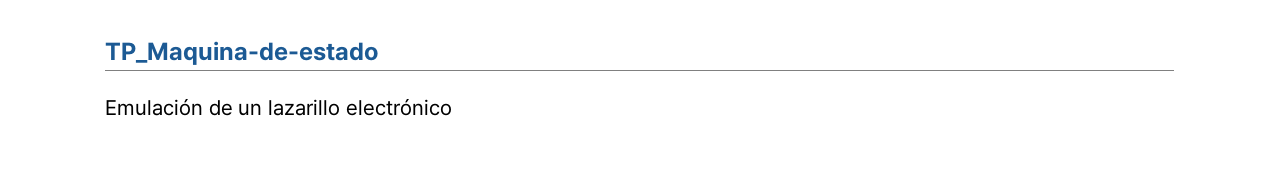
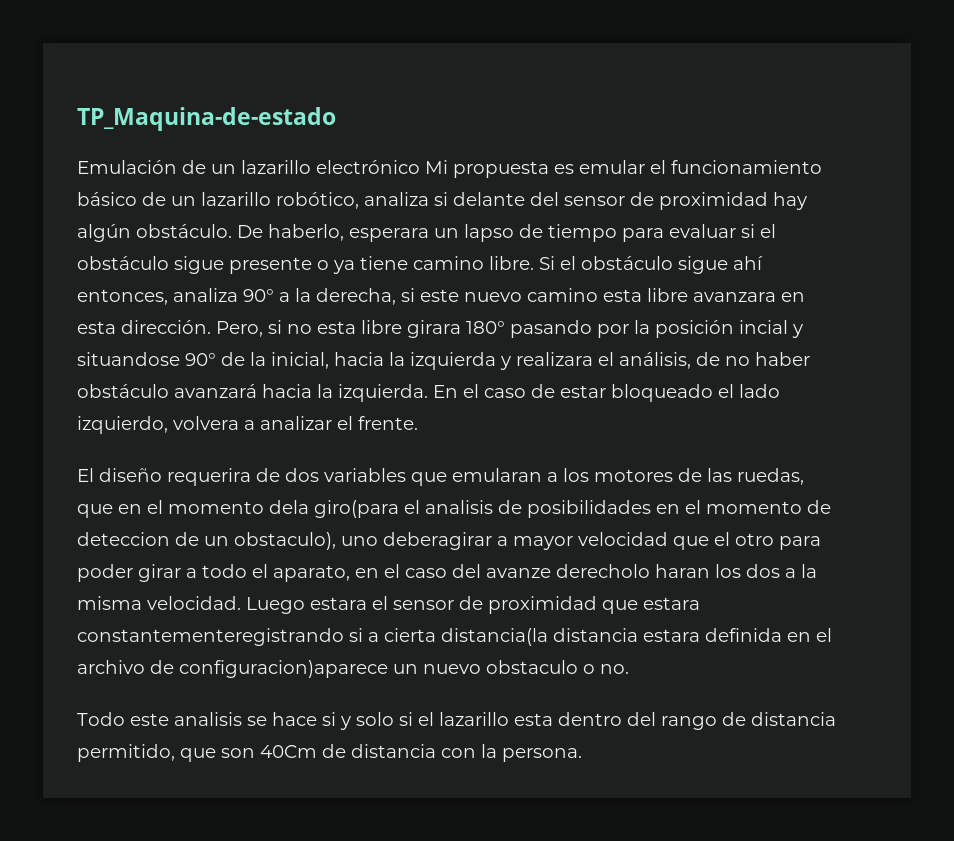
(452, 107) none -> [425,160,822,178] [77,192,807,210] [77,224,776,242] [77,256,763,274] [77,288,805,305] [77,320,803,338] [77,352,810,370] [77,384,780,402] [77,416,418,434] [77,468,804,486] [77,500,831,518] [77,532,821,550] [77,564,817,582] [77,596,700,614] [77,628,832,646] [77,660,629,678] [77,712,836,730] [77,744,582,762] Mi propuesta es emular el funcionamiento básico de un lazarillo robótico, analiza si delante del sensor de proximidad hay algún obstáculo. De haberlo, esperara un lapso de tiempo para evaluar si el obstáculo sigue presente o ya tiene camino libre. Si el obstáculo sigue ahí entonces, analiza 90° a la derecha, si este nuevo camino esta libre avanzara en esta dirección. Pero, si no esta libre girara 180° pasando por la posición incial y situandose 90° de la inicial, hacia la izquierda y realizara el análisis, de no haber obstáculo avanzará hacia la izquierda. En el caso de estar bloqueado el lado izquierdo, volvera a analizar el frente. // El diseño requerira de dos variables que emularan a los motores de las ruedas, que en el momento dela giro(para el analisis de posibilidades en el momento de deteccion de un obstaculo), uno deberagirar a mayor velocidad que el otro para poder girar a todo el aparato, en el caso del avanze derecholo haran los dos a la misma velocidad. Luego estara el sensor de proximidad que estara constantementeregistrando si a cierta distancia(la distancia estara definida en el archivo de configuracion)aparece un nuevo obstaculo o no. // Todo este analisis se hace si y solo si el lazarillo esta dentro del rango de distancia permitido, que son 40Cm de distancia con la persona.

